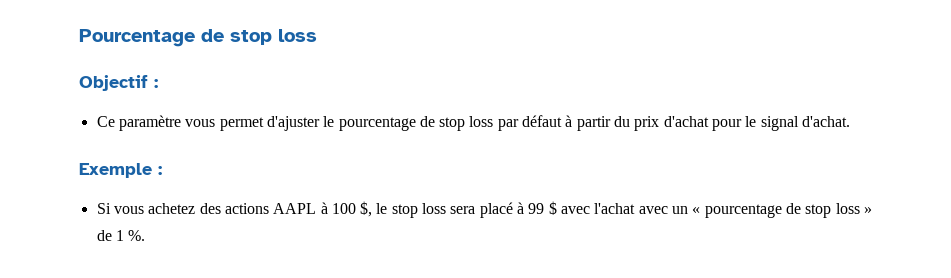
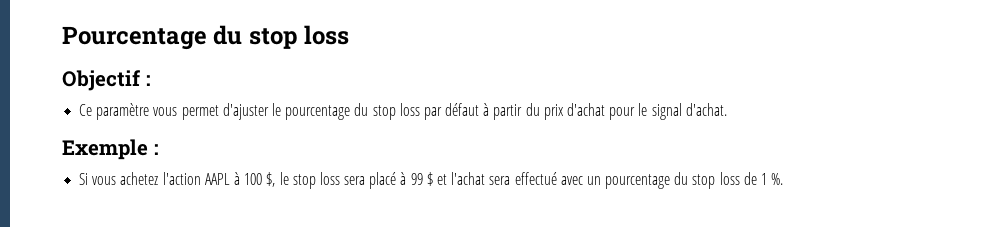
[201,29,224,42] de -> [213,25,243,45] du
[419,116,435,127] de -> [354,103,369,116] du
[199,203,269,214] des actions -> [162,172,201,185] l'action
[561,203,872,218] avec l'achat avec un « pourcentage de stop loss » -> [437,172,740,189] et l'achat sera effectué avec un pourcentage du stop loss

